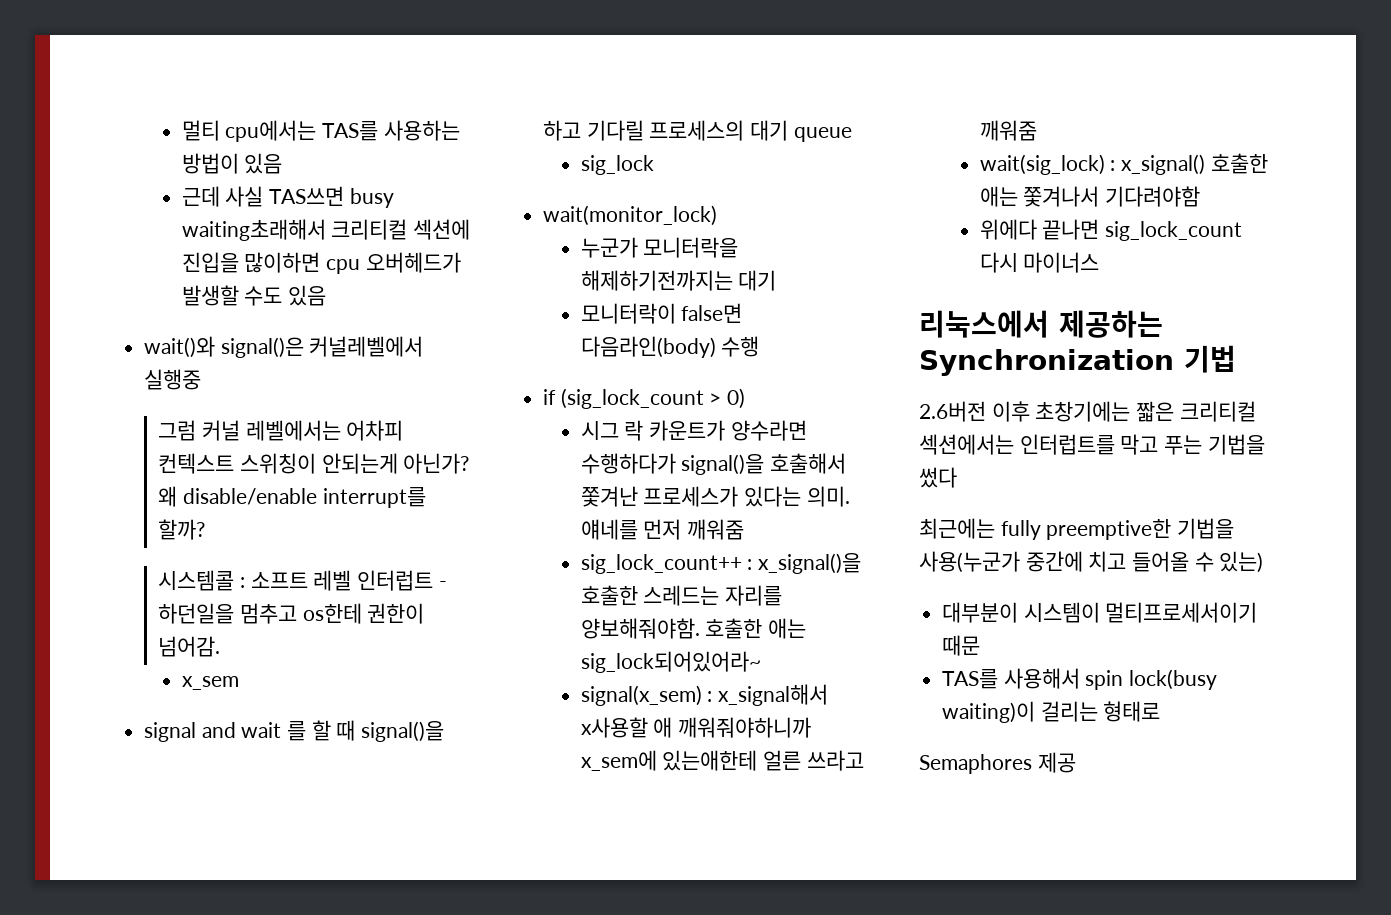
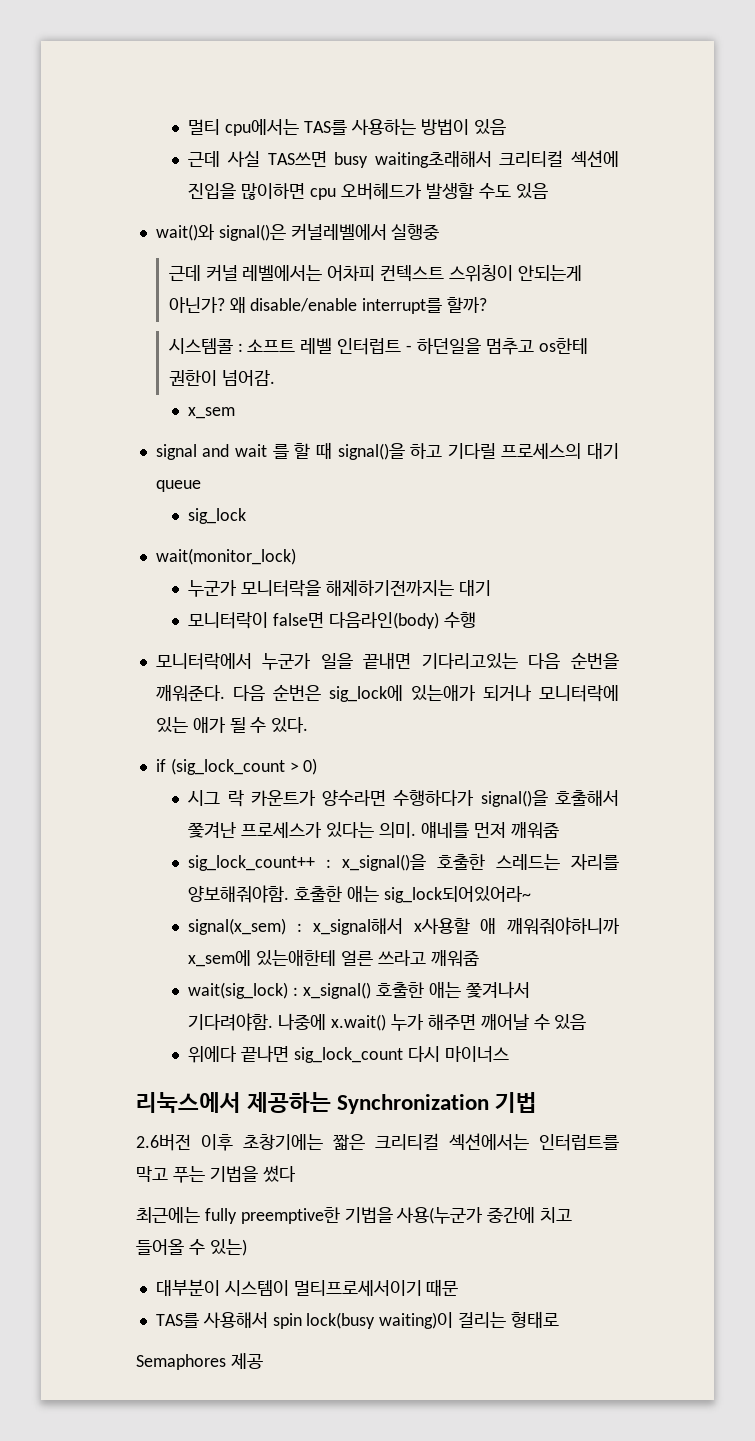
[158,420,197,441] 그럼 -> [168,265,201,281] 근데
(760, 346) none -> [155,652,619,670] [155,684,619,702] [155,717,309,733] // 모니터락에서 누군가 일을 끝내면 기다리고있는 다음 순번을 깨워준다. 다음 순번은 sig_lock에 있는애가 되거나 모니터락에 있는 애가 될 수 있다.
[1104,186,1200,207] 기다려야함 -> [188,1013,587,1031] 기다려야함. 나중에 x.wait() 누가 해주면 깨어날 수 있음

